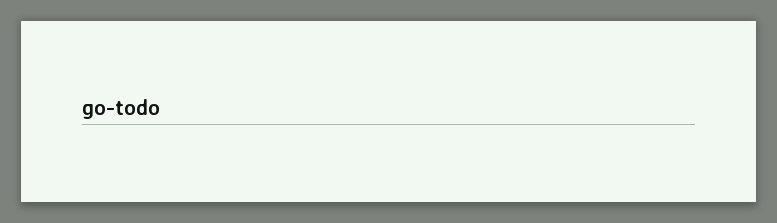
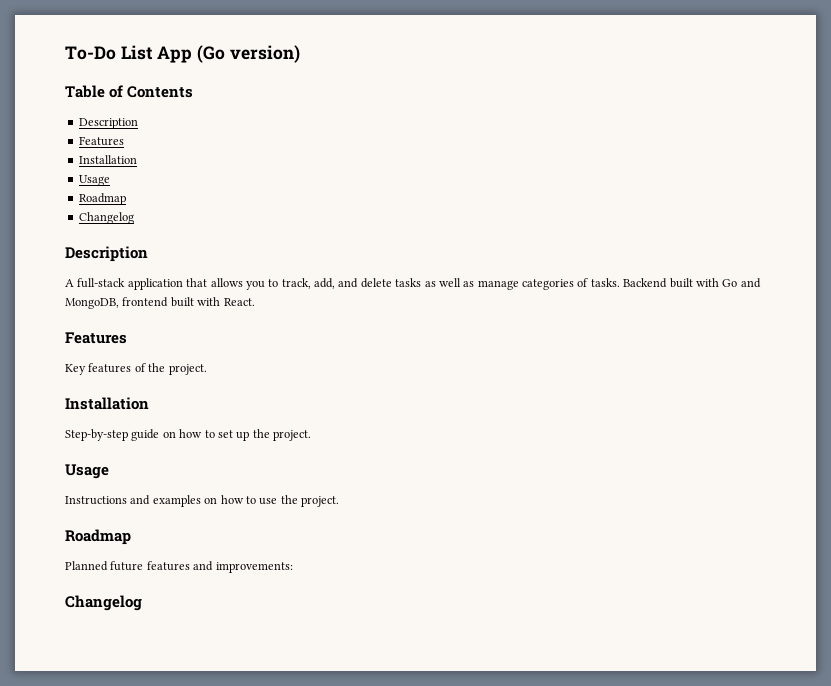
[82,99,160,119] go-todo -> [65,45,300,63] [65,85,194,98] [78,118,138,129] [78,136,124,146] [78,155,137,164] [78,175,110,186] [78,193,126,205] [78,212,134,224] [65,246,148,262] [65,278,761,290] [65,297,255,309] [65,332,127,344] [65,363,207,375] [65,397,149,410] [65,429,311,441] [65,464,109,479] [65,495,339,507] [65,529,131,545] [65,561,293,573] [65,595,142,611] To-Do List App (Go version) // Table of Contents // Description // Features // Installation // Usage // Roadmap // Changelog // Description // A full-stack application that allows you to track, add, and delete tasks as well as manage categories of tasks. Backend built with Go and MongoDB, frontend built with React. // Features // Key features of the project. // Installation // Step-by-step guide on how to set up the project. // Usage // Instructions and examples on how to use the project. // Roadmap // Planned future features and improvements: // Changelog

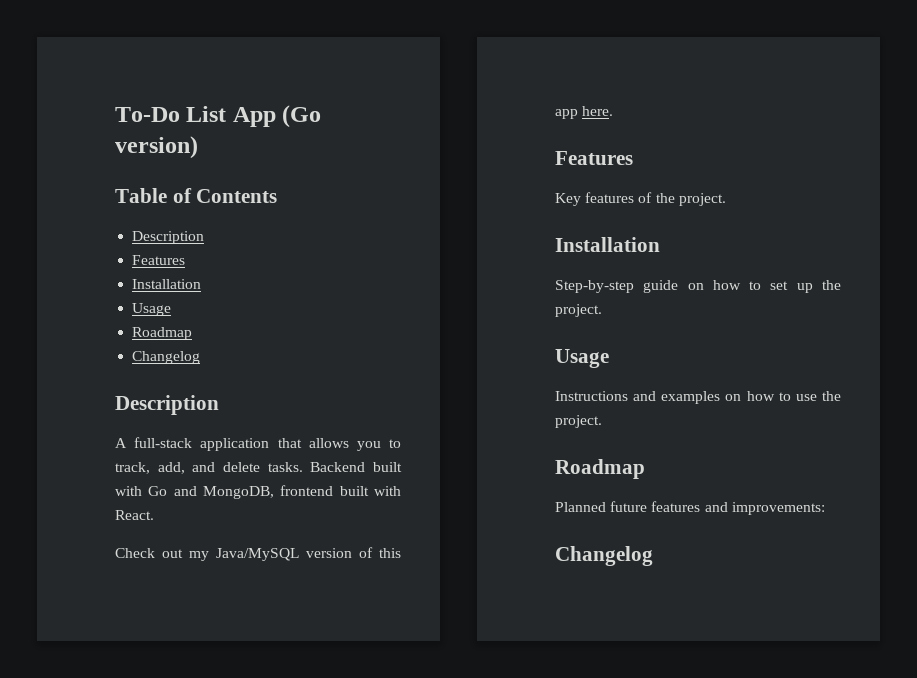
[395,278,589,290] tasks as well as manage categories of -> (260, 467) none
(255, 302) none -> [115,547,401,561] [555,106,614,119] // Check out my Java/MySQL version of this app here.

